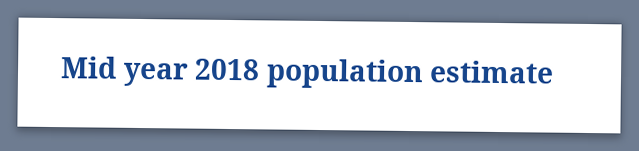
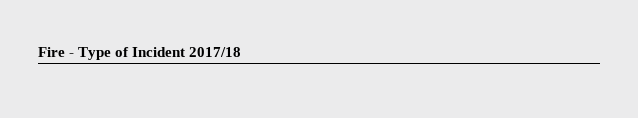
[60,56,555,90] Mid year 2018 population estimate -> [38,47,242,60] Fire - Type of Incident 2017/18

